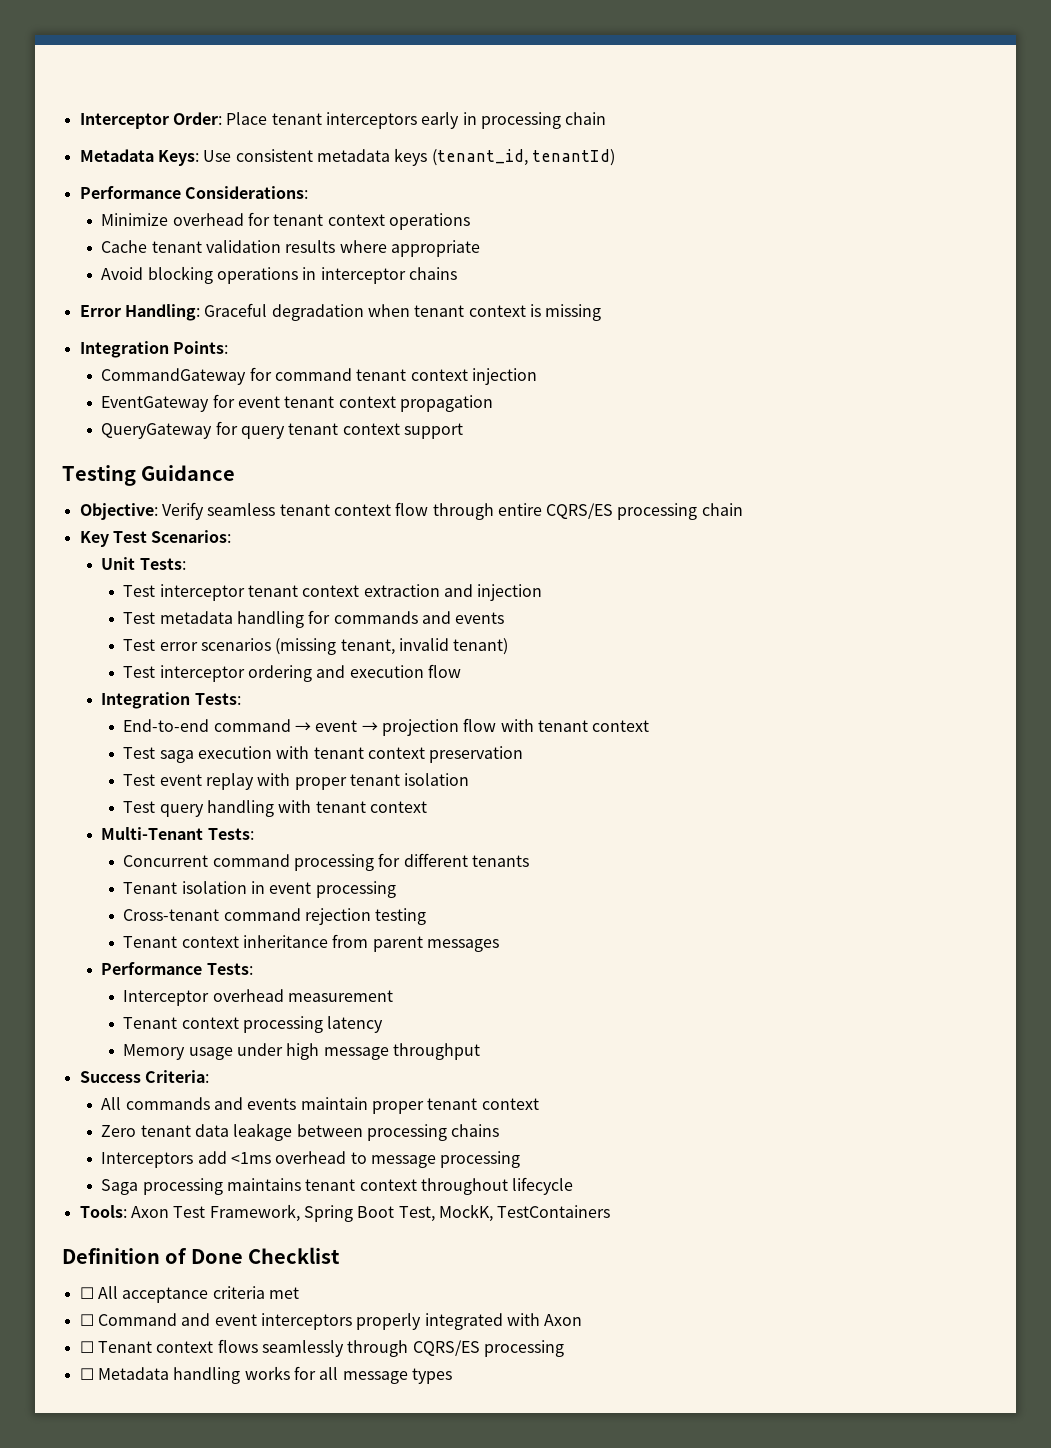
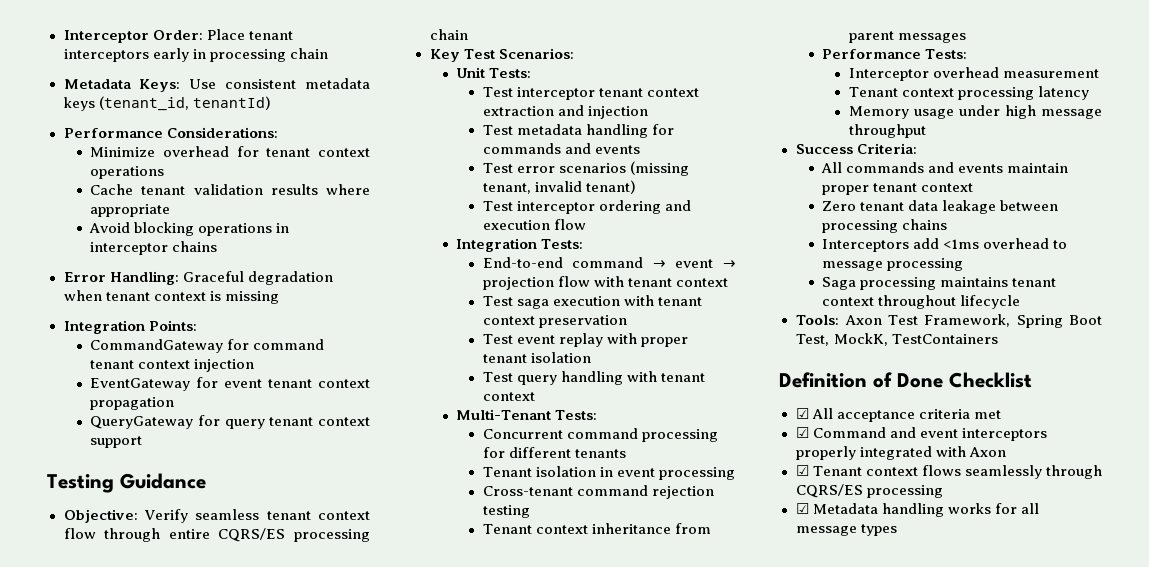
[79,1287,94,1299] ☐ -> [795,408,809,419] ☑
[79,1314,94,1326] ☐ -> [795,427,809,438] ☑
[79,1341,94,1353] ☐ -> [795,465,809,476] ☑
[79,1368,94,1380] ☐ -> [795,503,809,514] ☑

